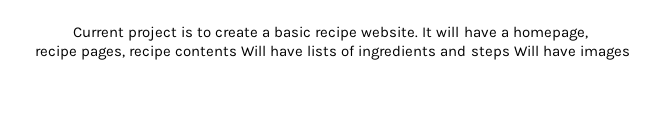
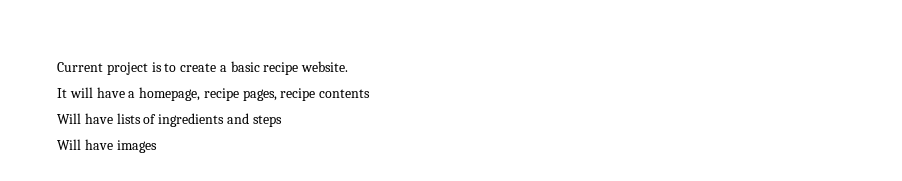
(419, 32) none -> (349, 66) //
(238, 51) none -> (371, 93) //
(510, 53) none -> (282, 121) //

